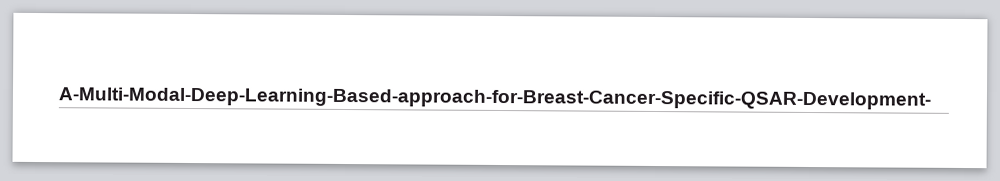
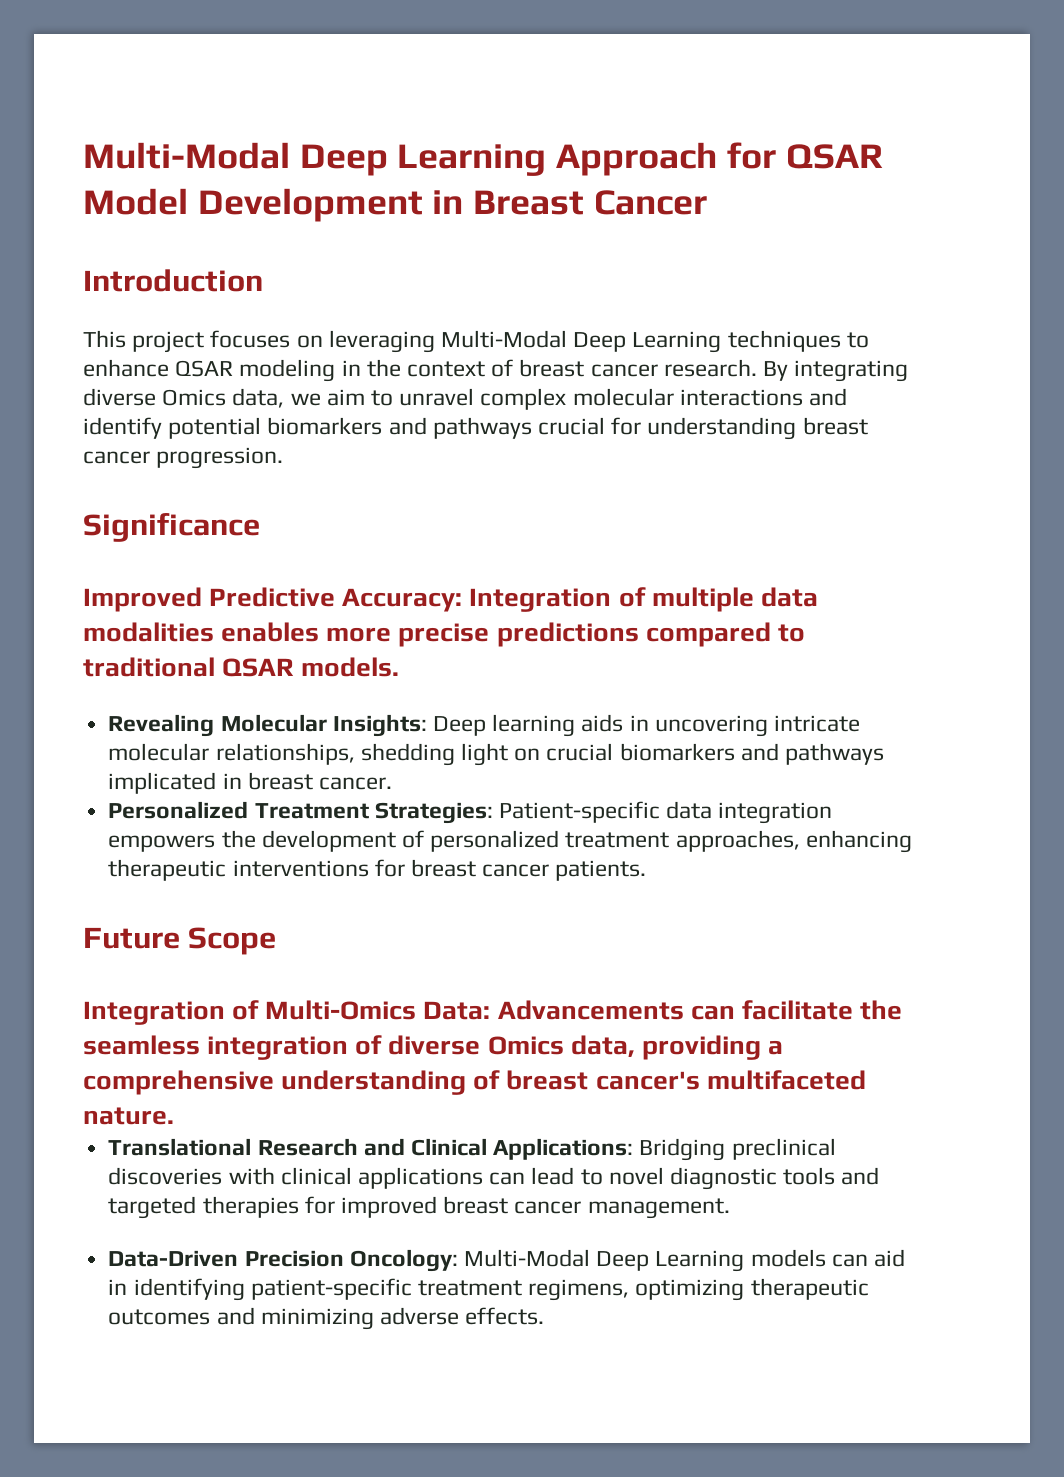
[58,87,931,110] A-Multi-Modal-Deep-Learning-Based-approach-for-Breast-Cancer-Specific-QSAR-Development- -> [83,142,883,176] [83,188,707,222] [83,269,263,292] [83,330,869,353] [83,359,909,382] [83,388,848,410] [83,417,868,440] [83,447,284,469] [83,513,260,542] [83,587,818,612] [83,622,805,647] [83,657,400,677] [108,714,860,737] [108,743,884,766] [108,772,392,794] [108,801,833,824] [108,830,912,853] [108,859,647,881] [83,927,277,955] [83,1000,903,1025] [83,1035,784,1060] [83,1070,866,1095] [83,1107,174,1125] [108,1138,836,1161] [108,1167,880,1190] [108,1196,730,1219] [108,1249,905,1272] [108,1278,869,1301] [108,1307,545,1330] Multi-Modal Deep Learning Approach for QSAR Model Development in Breast Cancer // Introduction // This project focuses on leveraging Multi-Modal Deep Learning techniques to enhance QSAR modeling in the context of breast cancer research. By integrating diverse Omics data, we aim to unravel complex molecular interactions and identify potential biomarkers and pathways crucial for understanding breast cancer progression. // Significance // Improved Predictive Accuracy: Integration of multiple data modalities enables more precise predictions compared to traditional QSAR models. // Revealing Molecular Insights: Deep learning aids in uncovering intricate molecular relationships, shedding light on crucial biomarkers and pathways implicated in breast cancer. // Personalized Treatment Strategies: Patient-specific data integration empowers the development of personalized treatment approaches, enhancing therapeutic interventions for breast cancer patients. // Future Scope // Integration of Multi-Omics Data: Advancements can facilitate the seamless integration of diverse Omics data, providing a comprehensive understanding of breast cancer's multifaceted nature. // Translational Research and Clinical Applications: Bridging preclinical discoveries with clinical applications can lead to novel diagnostic tools and targeted therapies for improved breast cancer management. // Data-Driven Precision Oncology: Multi-Modal Deep Learning models can aid in identifying patient-specific treatment regimens, optimizing therapeutic outcomes and minimizing adverse effects.

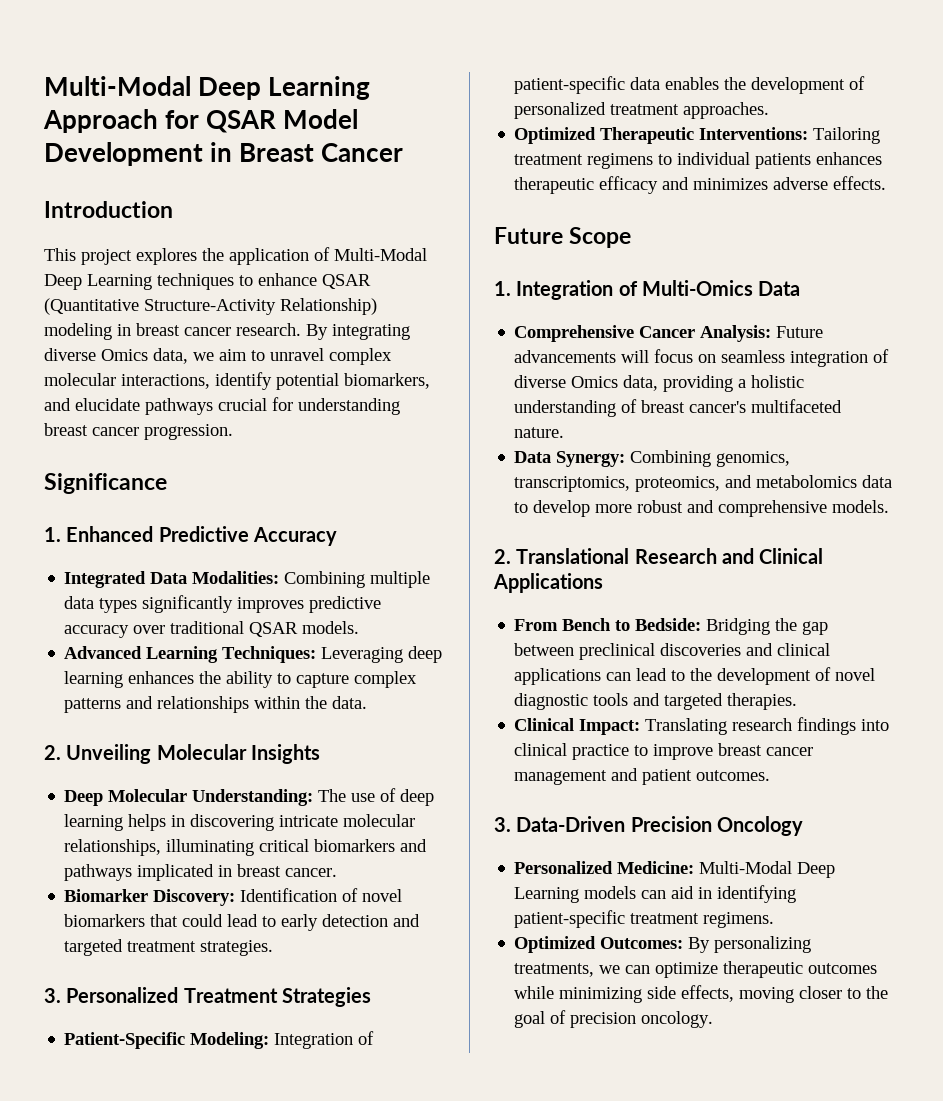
[210,330,435,353] focuses on leveraging -> [136,247,330,265] explores the application of
[239,359,514,382] modeling in the context of -> [44,298,377,315] [44,323,131,340] (Quantitative Structure-Activity Relationship) modeling in
[679,388,848,406] [83,417,427,439] interactions and identify potential biomarkers and -> [121,372,430,390] [44,398,140,411] interactions, identify potential biomarkers, and elucidate
[83,587,818,612] [83,622,805,647] [83,657,400,677] [108,714,860,737] [108,743,614,766] Improved Predictive Accuracy: Integration of multiple data modalities enables more precise predictions compared to traditional QSAR models. // Revealing Molecular Insights: Deep learning aids in uncovering intricate molecular relationships, shedding light on crucial -> [44,526,337,546] [64,571,431,588] [64,595,382,613] [64,621,360,638] [64,646,443,663] [64,671,418,688] [64,696,368,713] [44,744,320,764] [64,788,435,806] [64,814,416,831] [64,839,310,856] 1. Enhanced Predictive Accuracy // Integrated Data Modalities: Combining multiple data types significantly improves predictive accuracy over traditional QSAR models. // Advanced Learning Techniques: Leveraging deep learning enhances the ability to capture complex patterns and relationships within the data. // 2. Unveiling Molecular Insights // Deep Molecular Understanding: The use of deep learning helps in discovering intricate molecular relationships, illuminating critical
[108,801,833,824] [108,835,216,852] Personalized Treatment Strategies: Patient-specific data integration empowers -> [64,888,403,906] [64,914,421,931] [64,939,274,956] [44,987,371,1007] [64,1031,375,1049] [514,76,720,94] Biomarker Discovery: Identification of novel biomarkers that could lead to early detection and targeted treatment strategies. // 3. Personalized Treatment Strategies // Patient-Specific Modeling: Integration of patient-specific data enables
[675,830,912,853] [108,859,647,881] approaches, enhancing therapeutic interventions for breast cancer patients. -> [683,102,770,119] [514,127,881,144] [514,152,883,169] [514,176,887,194] approaches. // Optimized Therapeutic Interventions: Tailoring treatment regimens to individual patients enhances therapeutic efficacy and minimizes adverse effects.
(277, 941) none -> [494,281,511,296] 1.
[423,1000,903,1020] Data: Advancements can facilitate the -> [758,281,801,296] [514,325,824,342] [514,349,717,363] Data // Comprehensive Cancer Analysis: Future advancements will focus on
[83,1070,274,1095] comprehensive -> [751,375,805,388] holistic
[108,1138,726,1161] Translational Research and Clinical Applications: Bridging -> [514,450,791,467] [514,475,893,492] [514,500,890,517] [494,548,824,564] [493,573,603,593] [514,618,829,635] [514,643,575,656] Data Synergy: Combining genomics, transcriptomics, proteomics, and metabolomics data to develop more robust and comprehensive models. // 2. Translational Research and Clinical Applications // From Bench to Bedside: Bridging the gap between
[228,1167,275,1185] with -> [746,643,774,656] and
(603, 1177) none -> [690,667,832,685] the development of
[202,1196,730,1219] [108,1249,458,1272] therapies for improved breast cancer management. // Data-Driven Precision Oncology: -> [727,693,798,710] [514,717,890,735] [514,743,814,760] [514,768,771,785] [494,816,803,836] [514,861,695,874] therapies. // Clinical Impact: Translating research findings into clinical practice to improve breast cancer management and patient outcomes. // 3. Data-Driven Precision Oncology // Personalized Medicine:
[528,1278,869,1301] [108,1307,545,1330] regimens, optimizing therapeutic outcomes and minimizing adverse effects. -> [703,912,775,928] [514,936,812,953] [514,961,878,978] [514,985,889,1003] [514,1010,714,1028] regimens. // Optimized Outcomes: By personalizing treatments, we can optimize therapeutic outcomes while minimizing side effects, moving closer to the goal of precision oncology.

